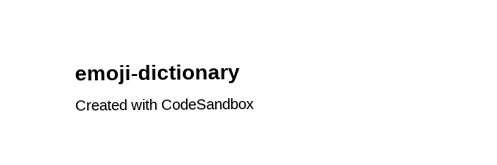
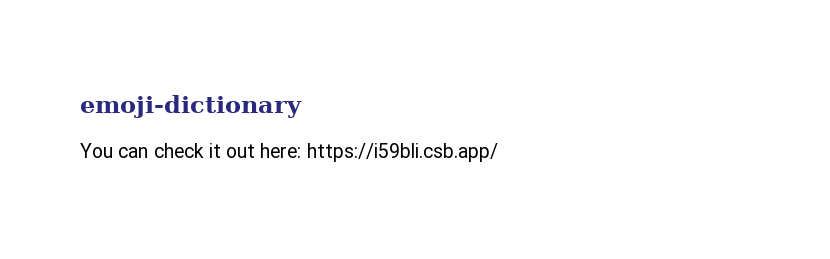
[75,97,256,111] Created with CodeSandbox -> [80,143,498,162] You can check it out here: https://i59bli.csb.app/

